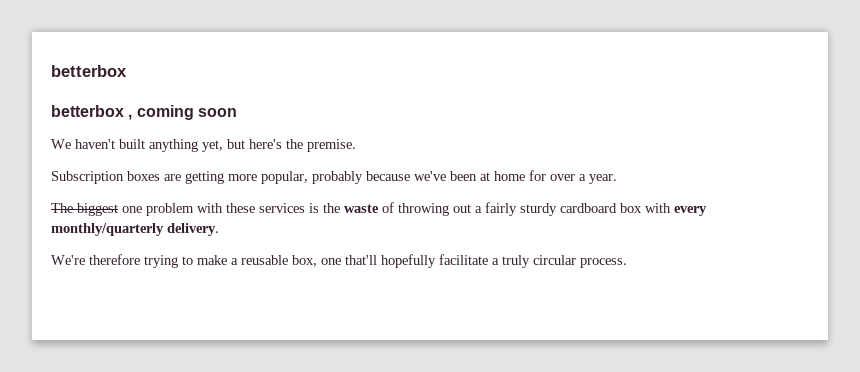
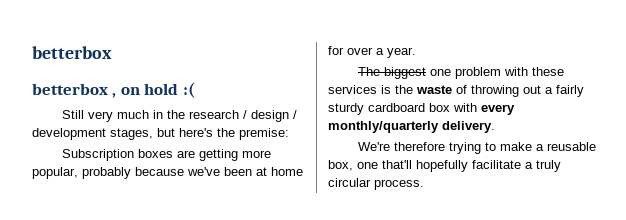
[136,105,237,120] [51,139,223,152] coming soon // We haven't built anything yet, -> [120,82,195,98] [62,110,298,122] [32,128,153,140] on hold :( // Still very much in the research / design / development stages,
[307,139,356,152] premise. -> [239,128,289,140] premise:

